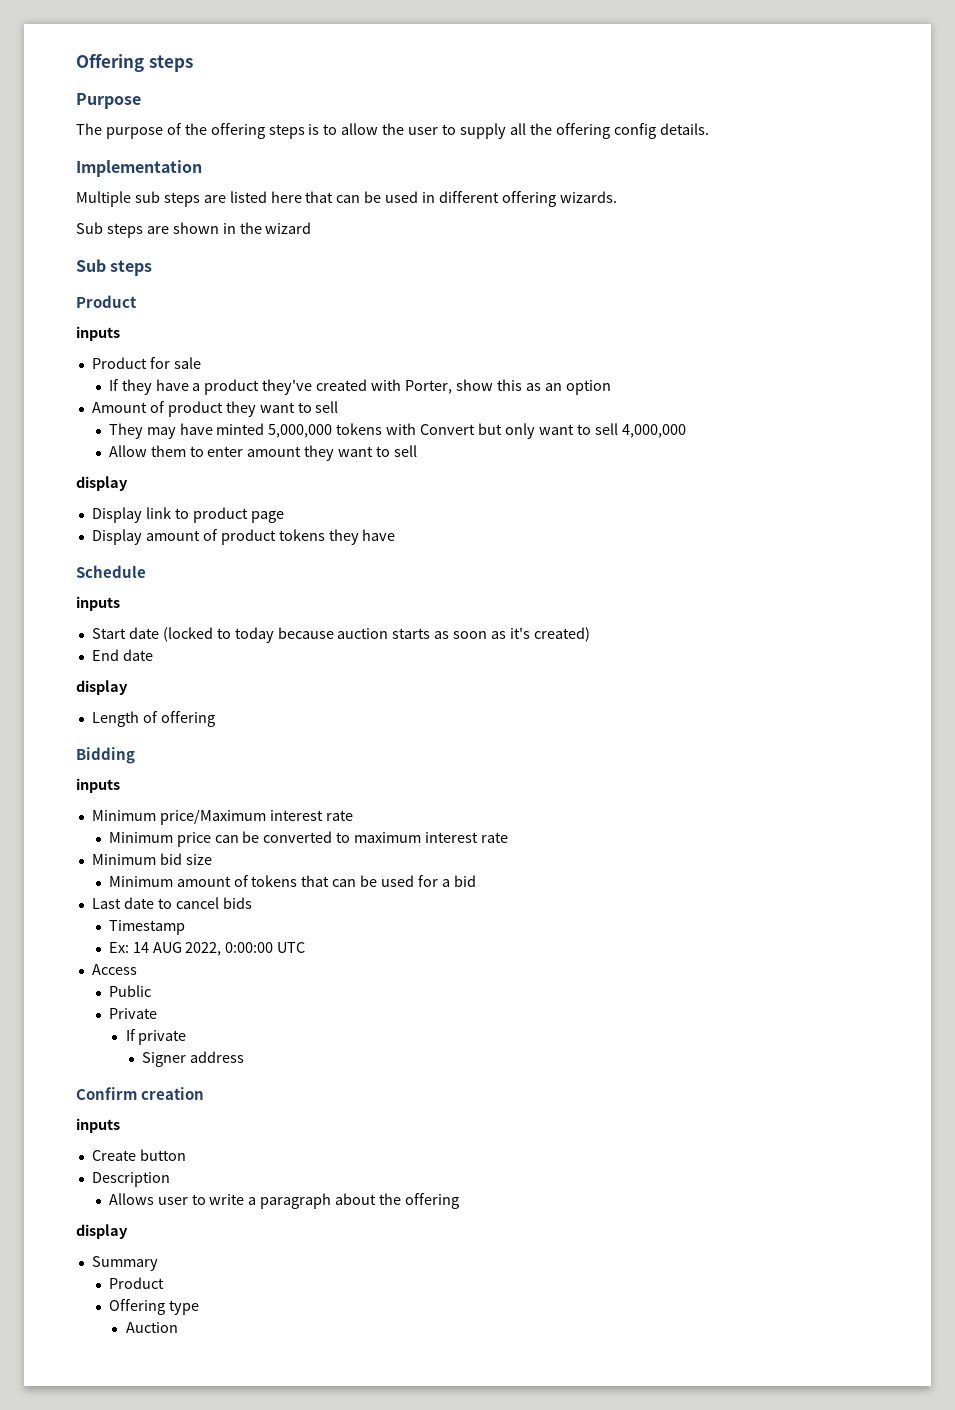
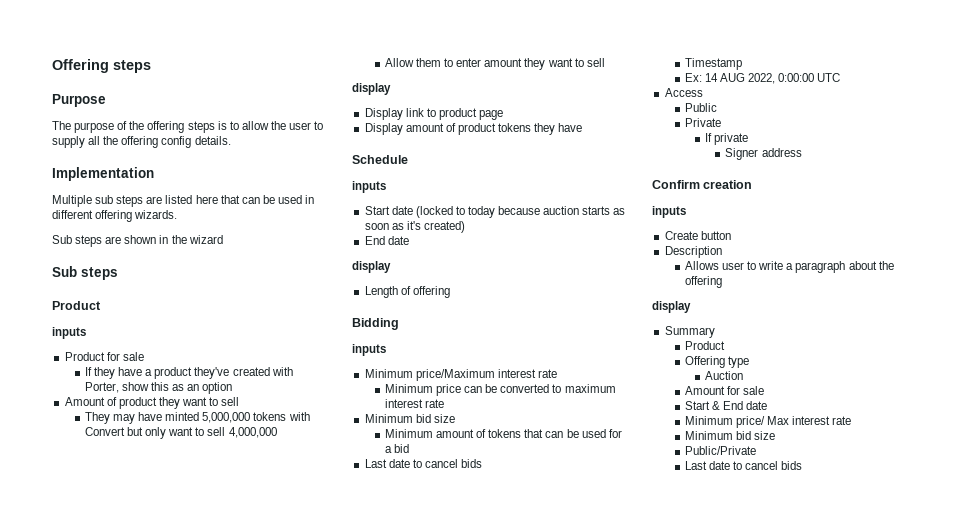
(178, 1327) none -> [684,386,765,395] [684,401,768,410] [684,416,852,428] [684,431,776,440] [684,446,756,455] [684,461,803,470] // Amount for sale // Start & End date // Minimum price/ Max interest rate // Minimum bid size // Public/Private // Last date to cancel bids

